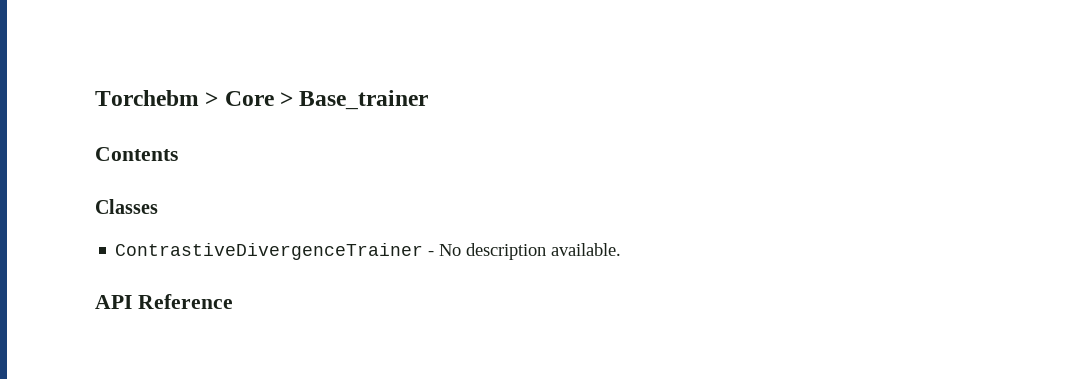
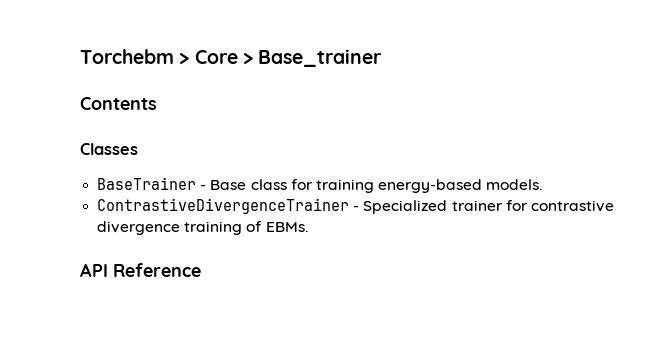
[115,243,622,260] ContrastiveDivergenceTrainer - No description available. -> [97,177,543,193] [97,198,614,214] [97,221,308,235] BaseTrainer - Base class for training energy-based models. // ContrastiveDivergenceTrainer - Specialized trainer for contrastive divergence training of EBMs.

